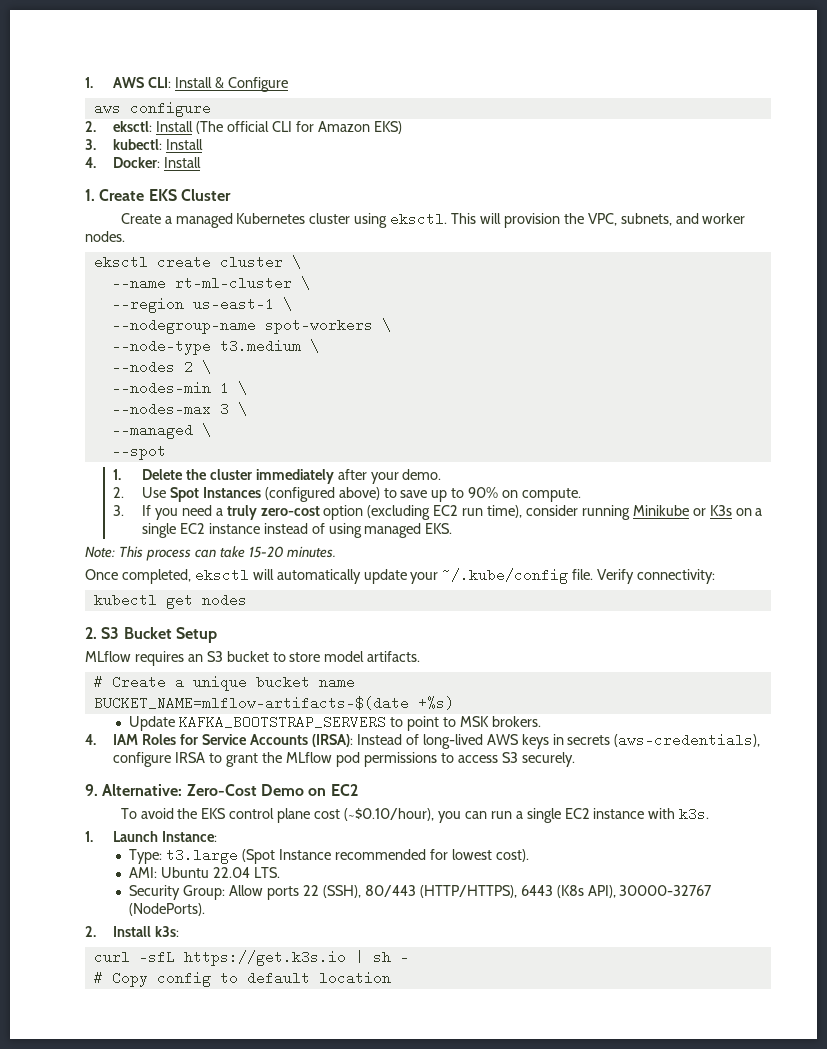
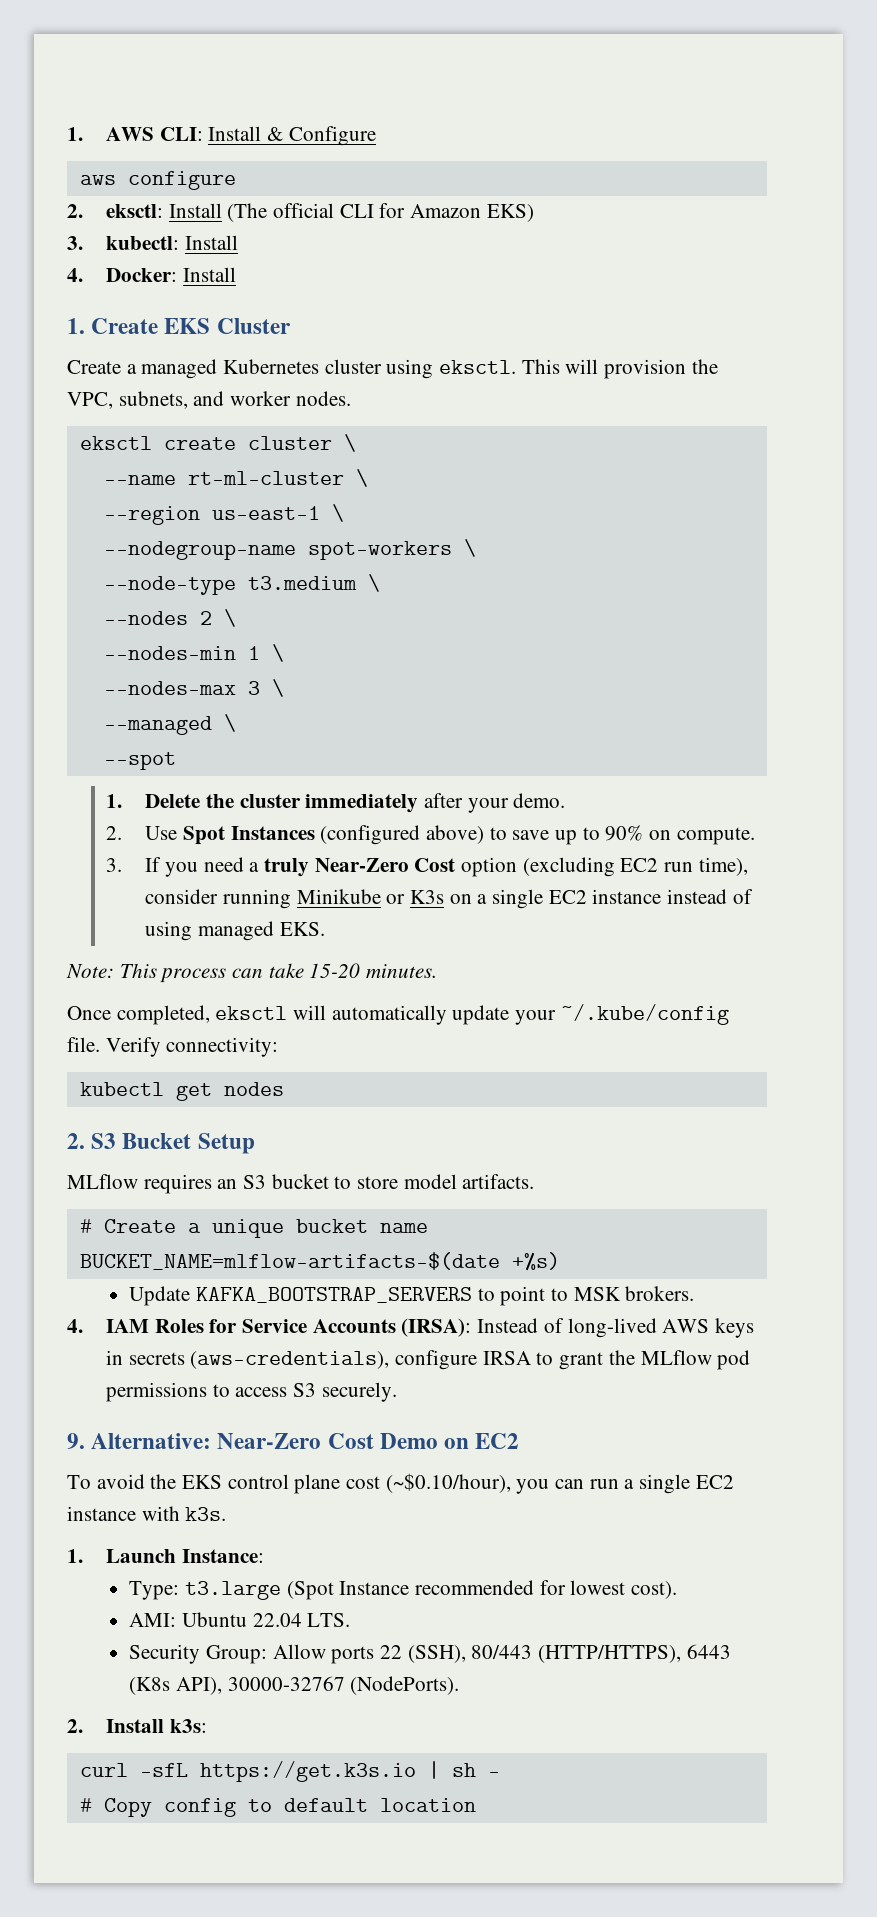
[260,506,320,516] zero-cost -> [314,858,456,872] Near-Zero Cost
[186,784,257,796] Zero-Cost -> [217,1433,374,1449] Near-Zero Cost

